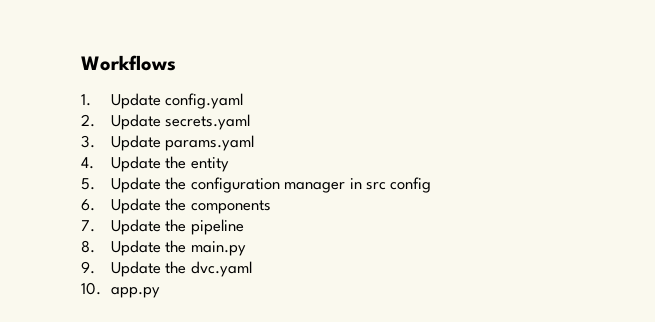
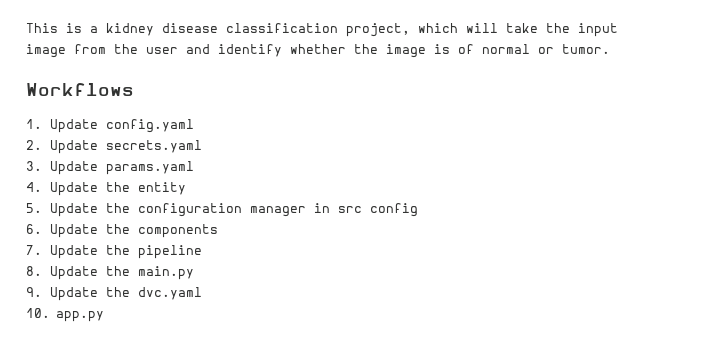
(81, 63) none -> [26,23,618,37] [26,44,610,58] This is a kidney disease classification project, which will take the input image from the user and identify whether the image is of normal or tumor. //

